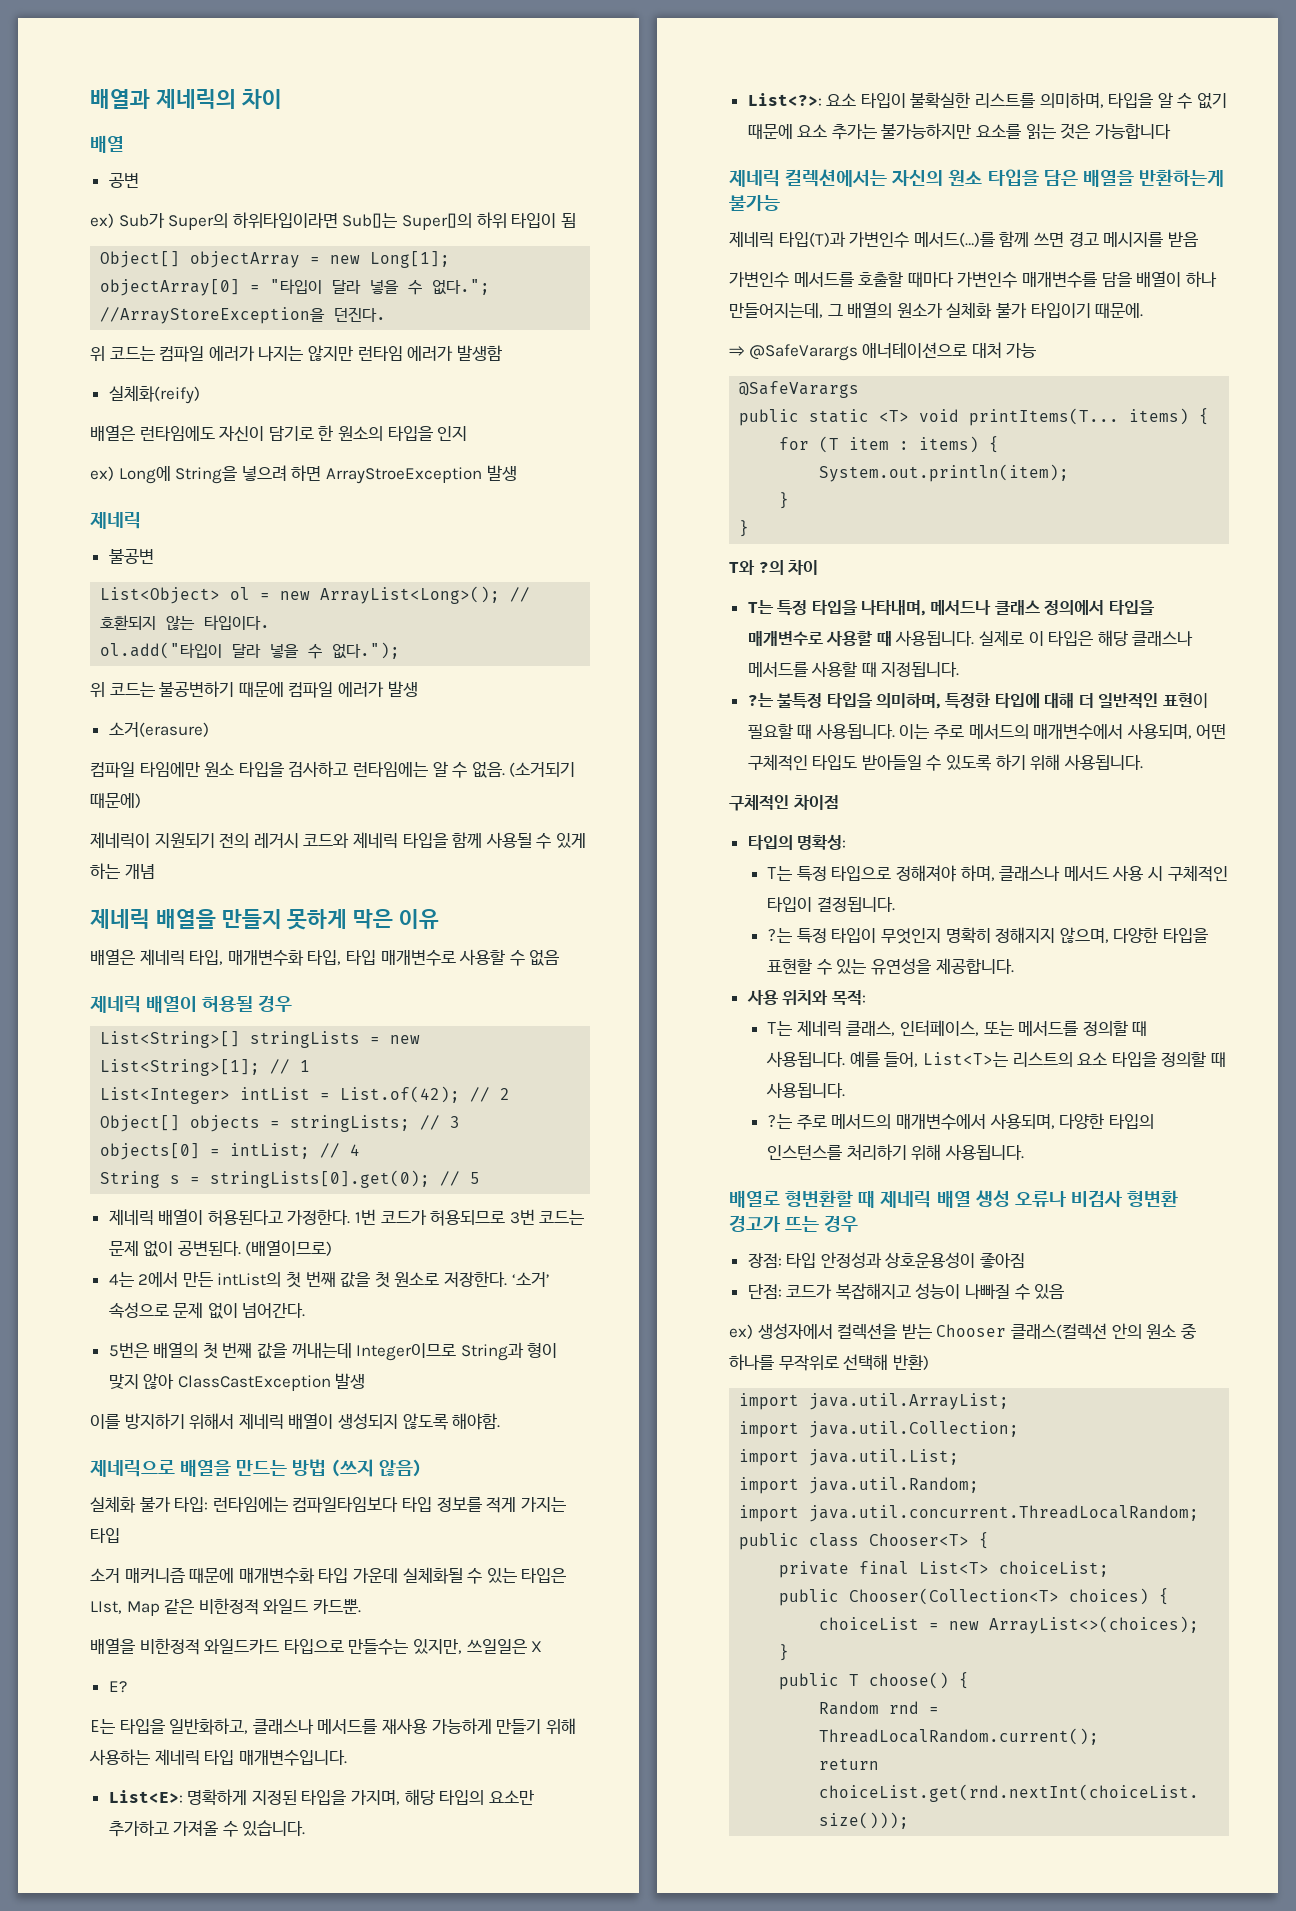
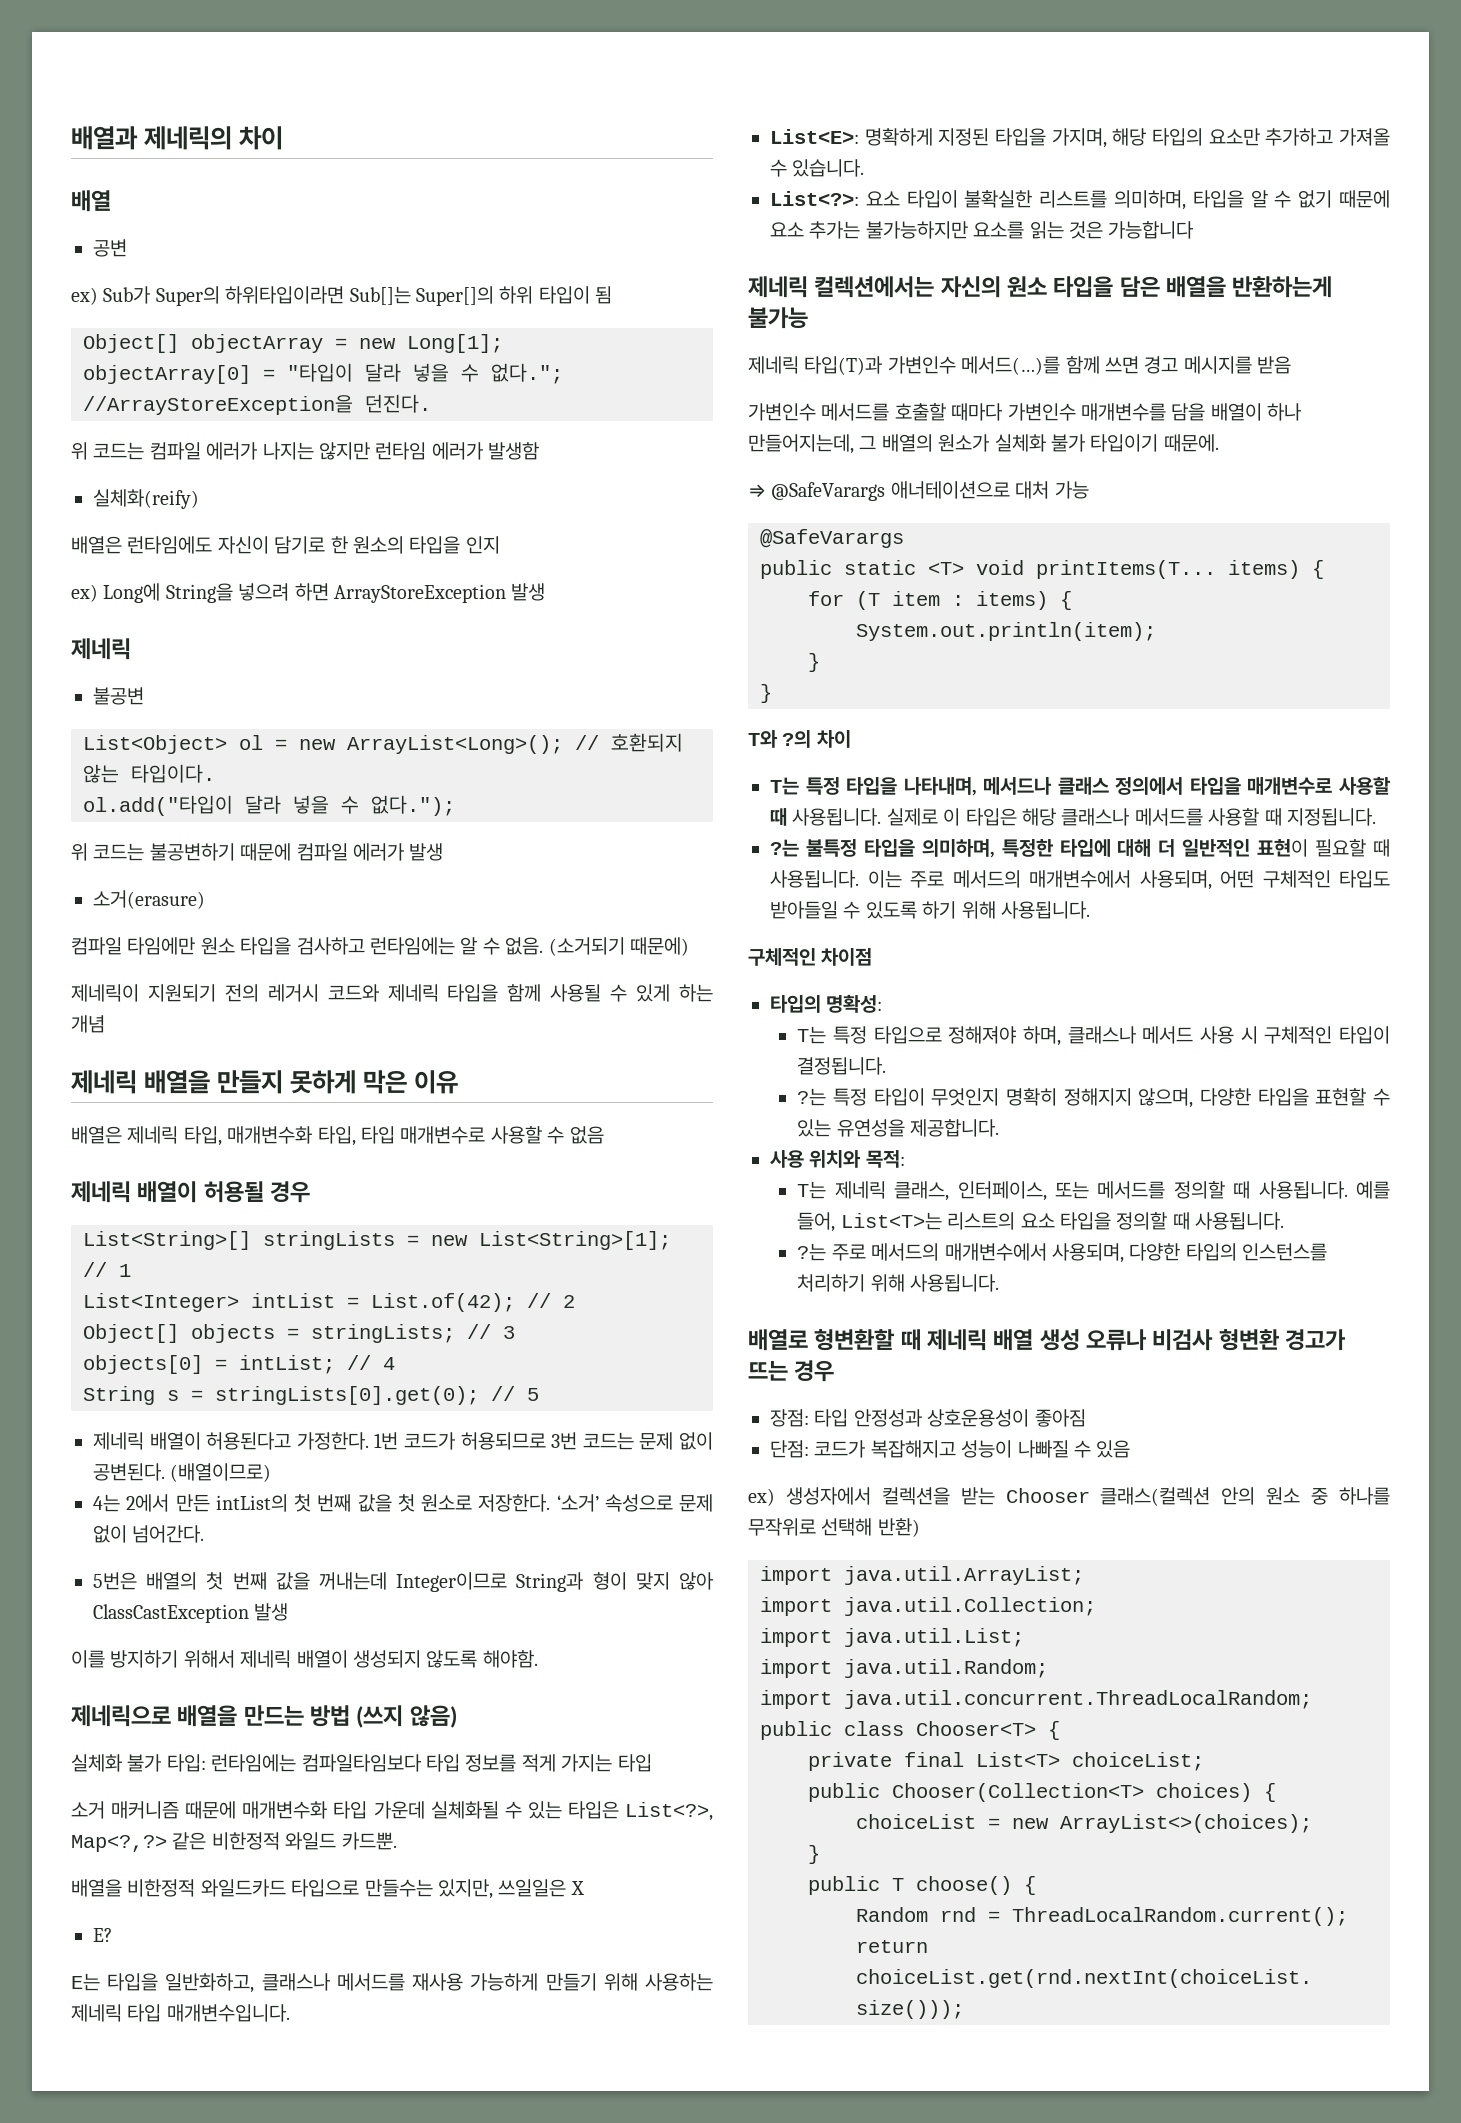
[325,467,482,484] ArrayStroeException -> [334,584,506,603] ArrayStoreException
[90,1601,160,1616] LIst, Map -> [625,1802,714,1821] [71,1835,167,1852] List<?>, Map<?,?>

